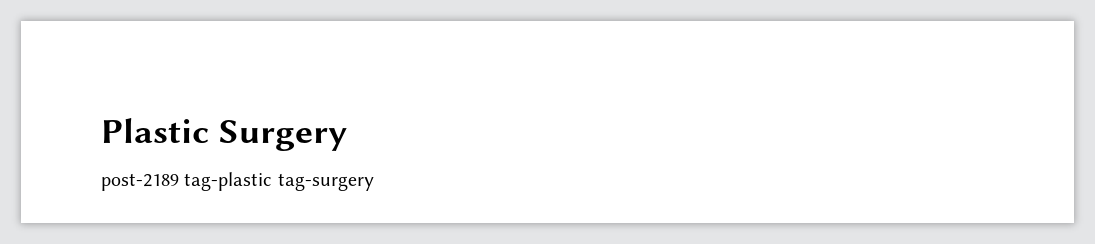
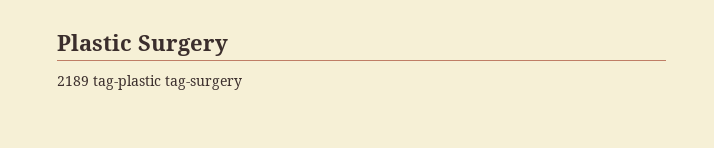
[101,173,179,191] post-2189 -> [57,76,89,86] 2189

